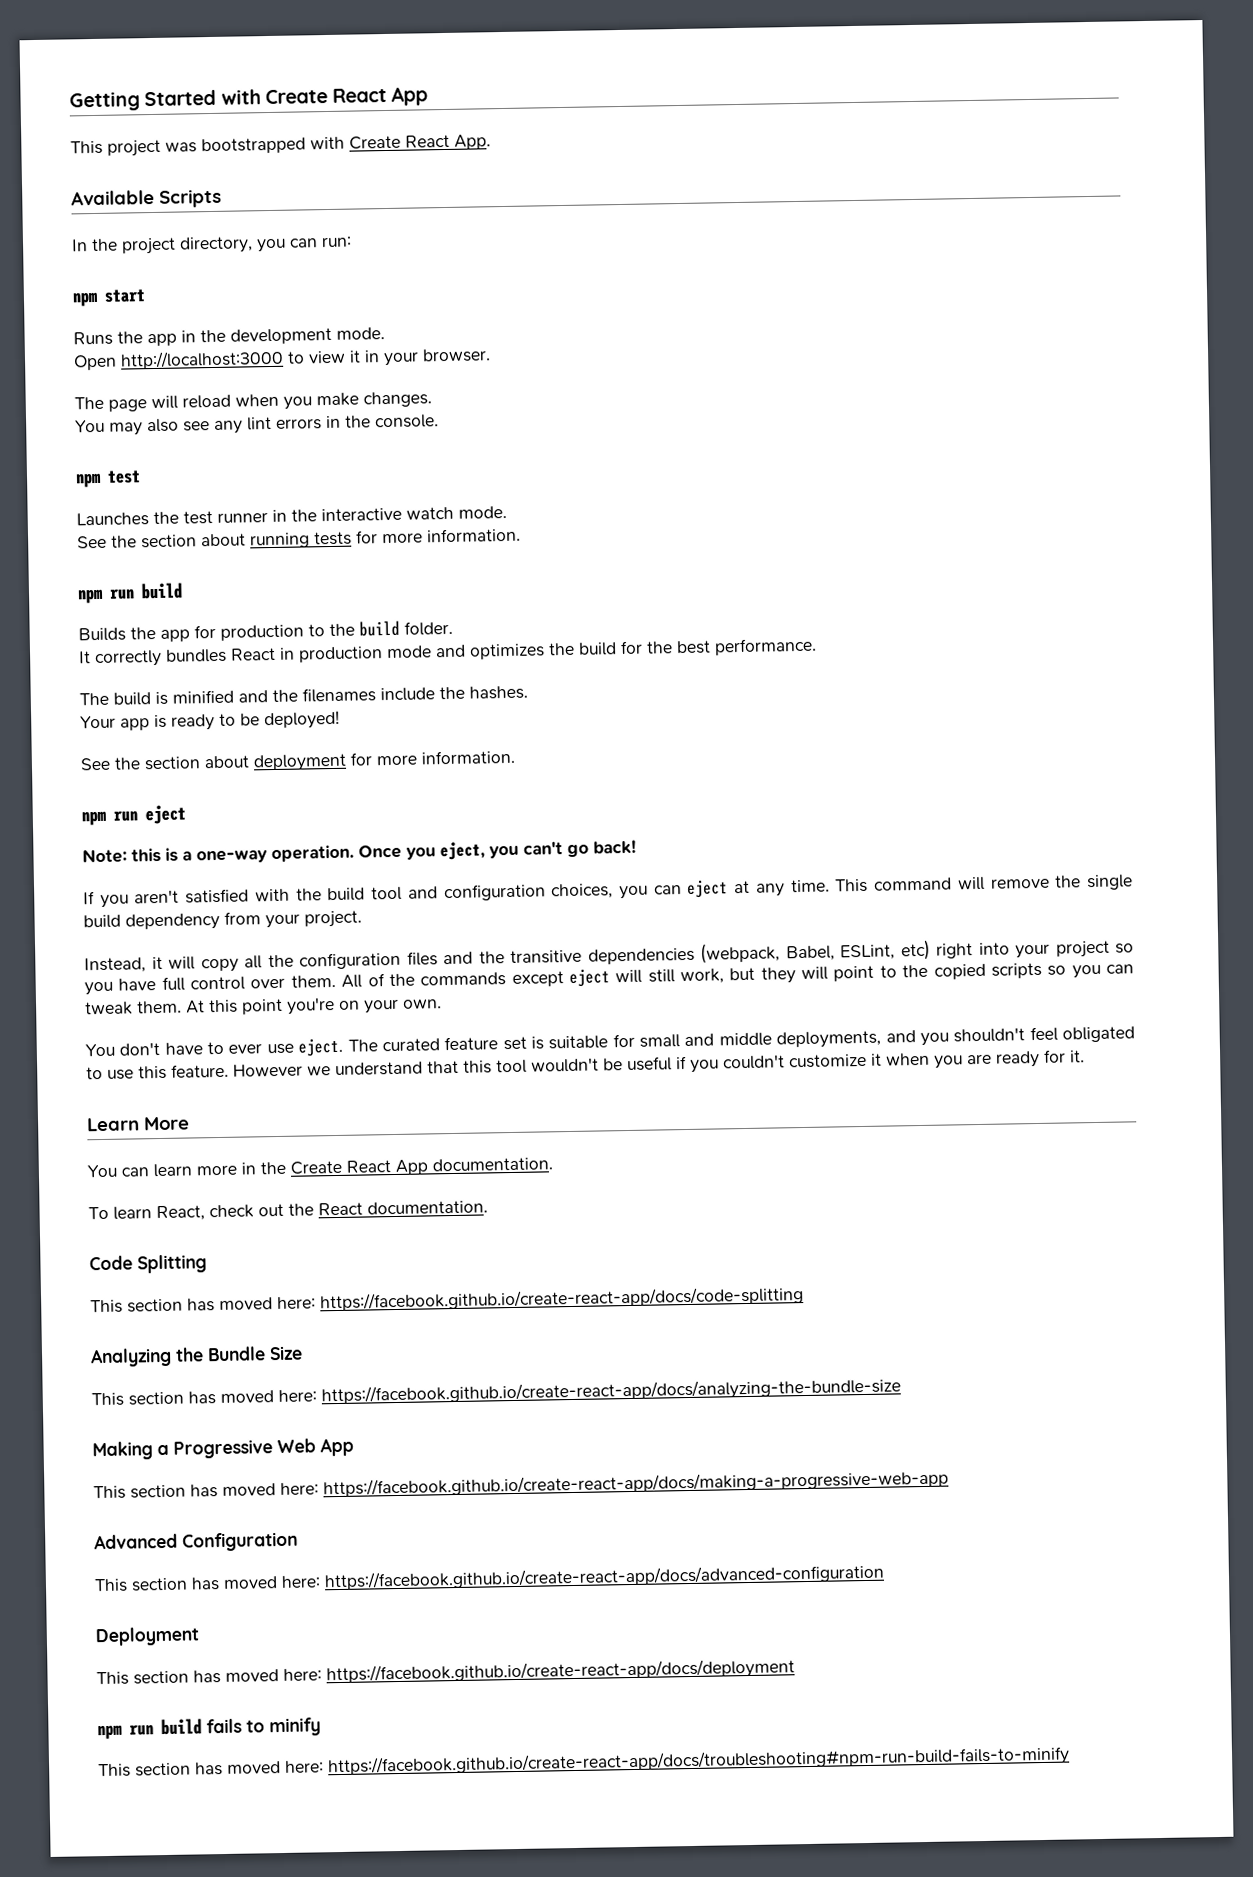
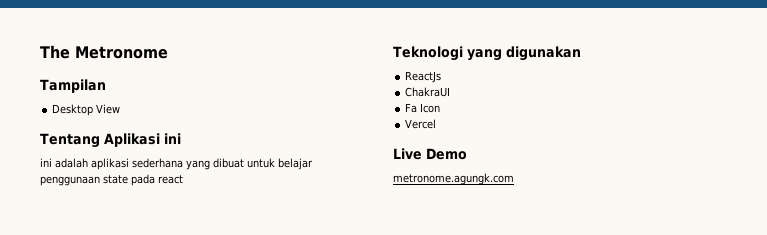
[69,86,429,112] [70,134,491,157] [71,188,222,208] [71,236,352,255] [72,289,146,307] [73,327,385,347] [73,348,491,371] [74,391,432,412] [75,414,439,436] [75,470,141,488] [76,505,507,527] [77,527,521,549] [77,582,183,604] [78,620,453,642] [79,637,817,668] [79,685,528,706] [80,710,340,731] [80,749,515,772] [81,804,186,826] [82,839,636,864] [83,874,1134,909] [83,910,362,931] [84,939,1134,974] [84,962,1135,996] [85,997,442,1016] [85,1026,1136,1057] [86,1049,1085,1080] [86,1116,190,1132] [87,1157,553,1178] [88,1200,488,1222] [89,1254,207,1274] [90,1286,804,1314] [90,1345,303,1368] [91,1377,901,1407] [92,1437,354,1461] [93,1469,949,1500] [94,1531,298,1552] [94,1563,885,1593] [95,1626,200,1647] [96,1658,795,1686] [97,1717,321,1740] [98,1745,1070,1778] Getting Started with Create React App // This project was bootstrapped with Create React App. // Available Scripts // In the project directory, you can run: // npm start // Runs the app in the development mode. // Open http://localhost:3000 to view it in your browser. // The page will reload when you make changes. // You may also see any lint errors in the console. // npm test // Launches the test runner in the interactive watch mode. // See the section about running tests for more information. // npm run build // Builds the app for production to the build folder. // It correctly bundles React in production mode and optimizes the build for the best performance. // The build is minified and the filenames include the hashes. // Your app is ready to be deployed! // See the section about deployment for more information. // npm run eject // Note: this is a one-way operation. Once you eject, you can't go back! // If you aren't satisfied with the build tool and configuration choices, you can eject at any time. This command will remove the single build dependency from your project. // Instead, it will copy all the configuration files and the transitive dependencies (webpack, Babel, ESLint, etc) right into your project so you have full control over them. All of the commands except eject will still work, but they will point to the copied scripts so you can tweak them. At this point you're on your own. // You don't have to ever use eject. The curated feature set is suitable for small and middle deployments, and you shouldn't feel obligated to use this feature. However we understand that this tool wouldn't be useful if you couldn't customize it when you are ready for it. // Learn More // You can learn more in the Create React App documentation. // To learn React, check out the React documentation. // Code Splitting // This section has moved here: https://facebook.github.io/create-react-app/docs/code-splitting // Analyzing the Bundle Size // This section has moved here: https://facebook.github.io/create-react-app/docs/analyzing-the-bundle-size // Making a Progressive Web App // This section has moved here: https://facebook.github.io/create-react-app/docs/making-a-progressive-web-app // Advanced Configuration // This section has moved here: https://facebook.github.io/create-react-app/docs/advanced-configuration // Deployment // This section has moved here: https://facebook.github.io/create-react-app/docs/deployment // npm run build fails to minify // This section has moved here: https://facebook.github.io/create-react-app/docs/troubleshooting#npm-run-build-fails-to-minify -> [40,45,168,59] [40,79,106,93] [52,104,121,116] [40,133,181,148] [40,158,313,170] [40,174,183,186] [393,46,581,61] [405,71,442,83] [405,87,451,97] [405,103,441,113] [405,119,437,129] [393,148,467,160] [393,173,514,185] The Metronome // Tampilan // Desktop View // Tentang Aplikasi ini // ini adalah aplikasi sederhana yang dibuat untuk belajar penggunaan state pada react // Teknologi yang digunakan // ReactJs // ChakraUI // Fa Icon // Vercel // Live Demo // metronome.agungk.com

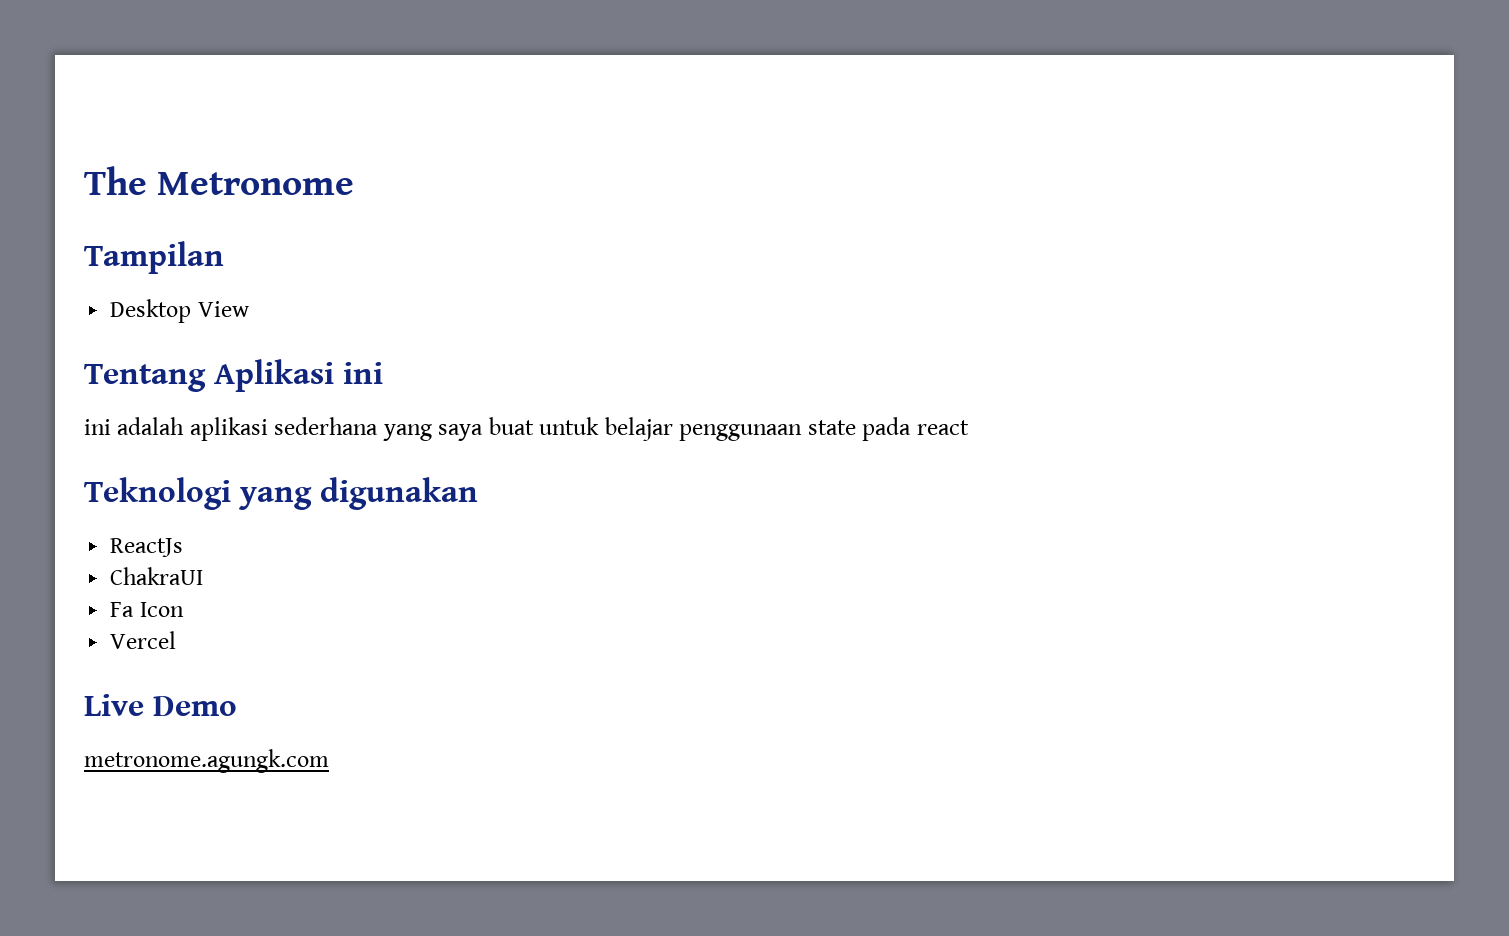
[213,158,244,168] dibuat -> [438,417,534,441] saya buat

